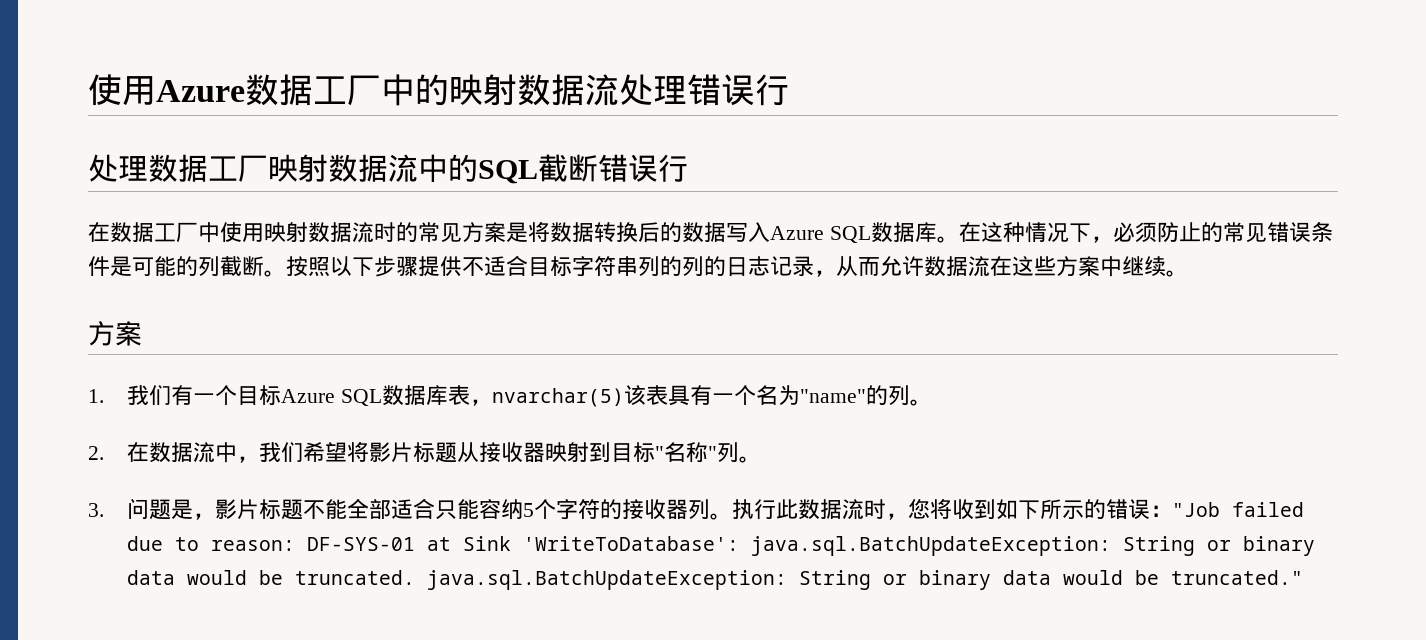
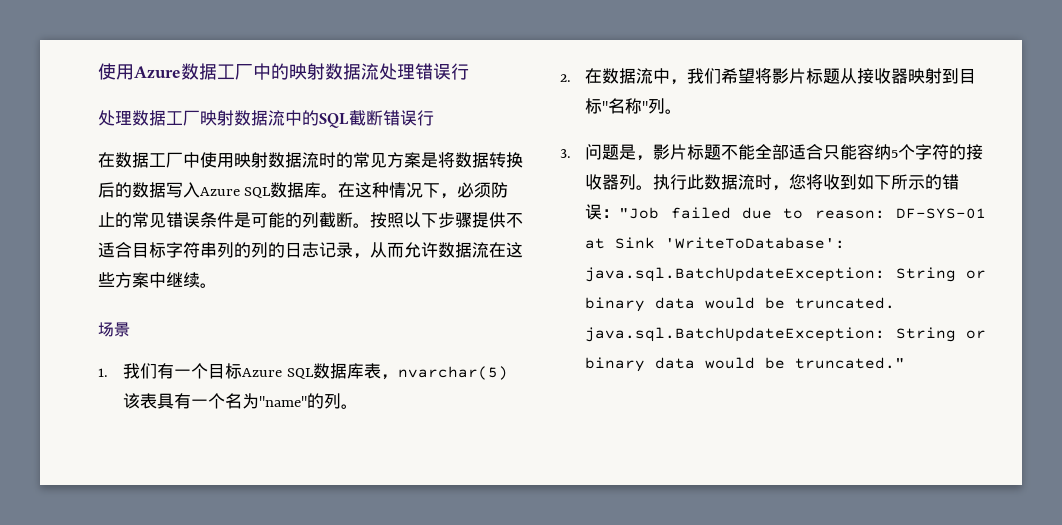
[88,321,142,346] 方案 -> [98,322,130,337] 场景

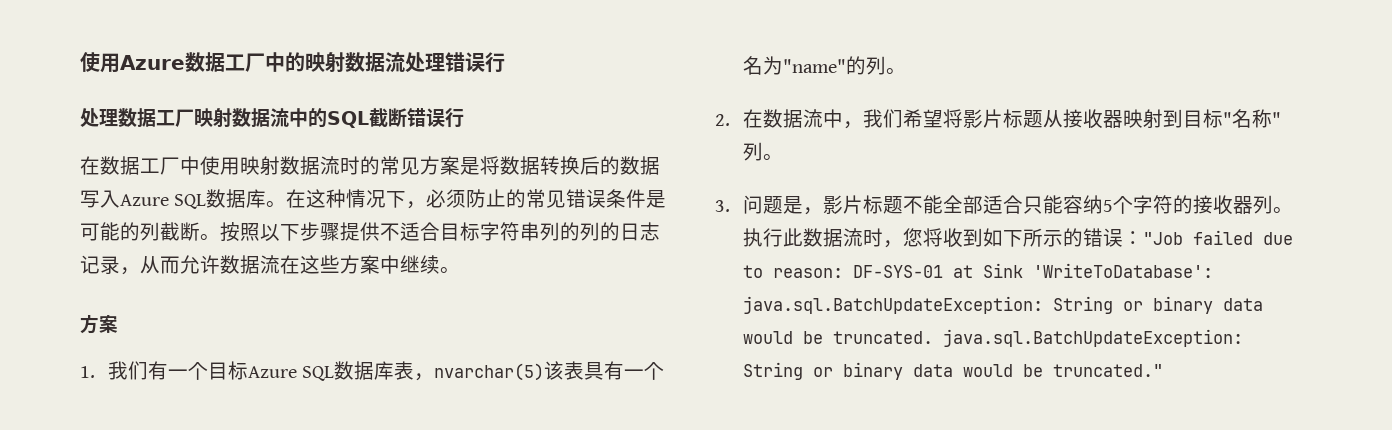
[98,322,130,337] 场景 -> [80,314,118,334] 方案

